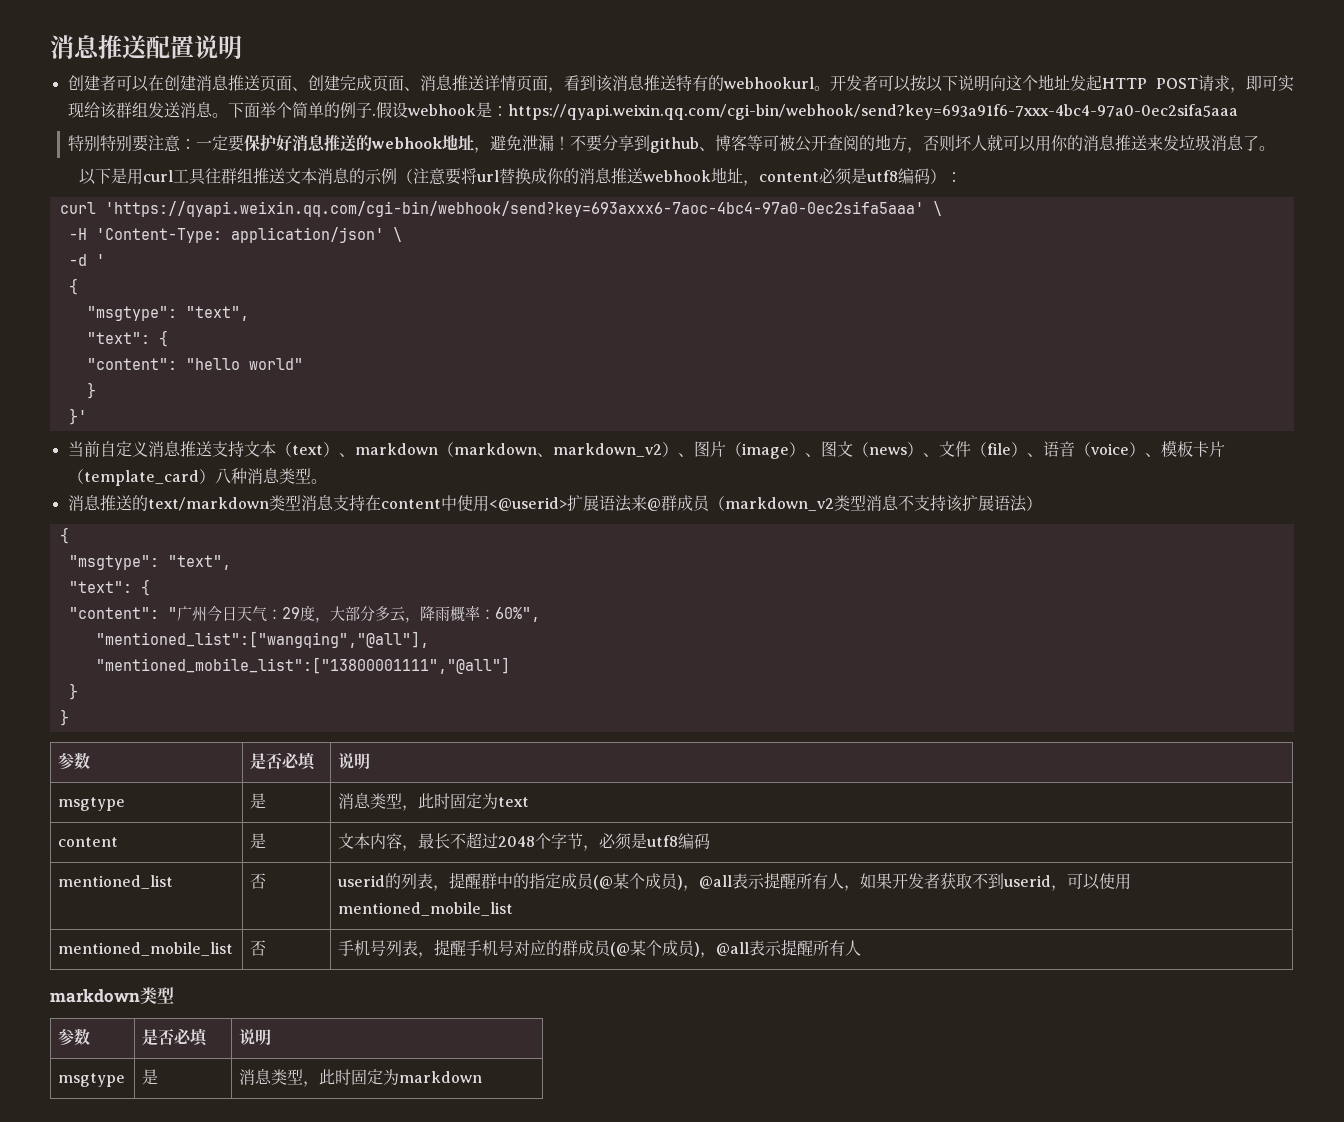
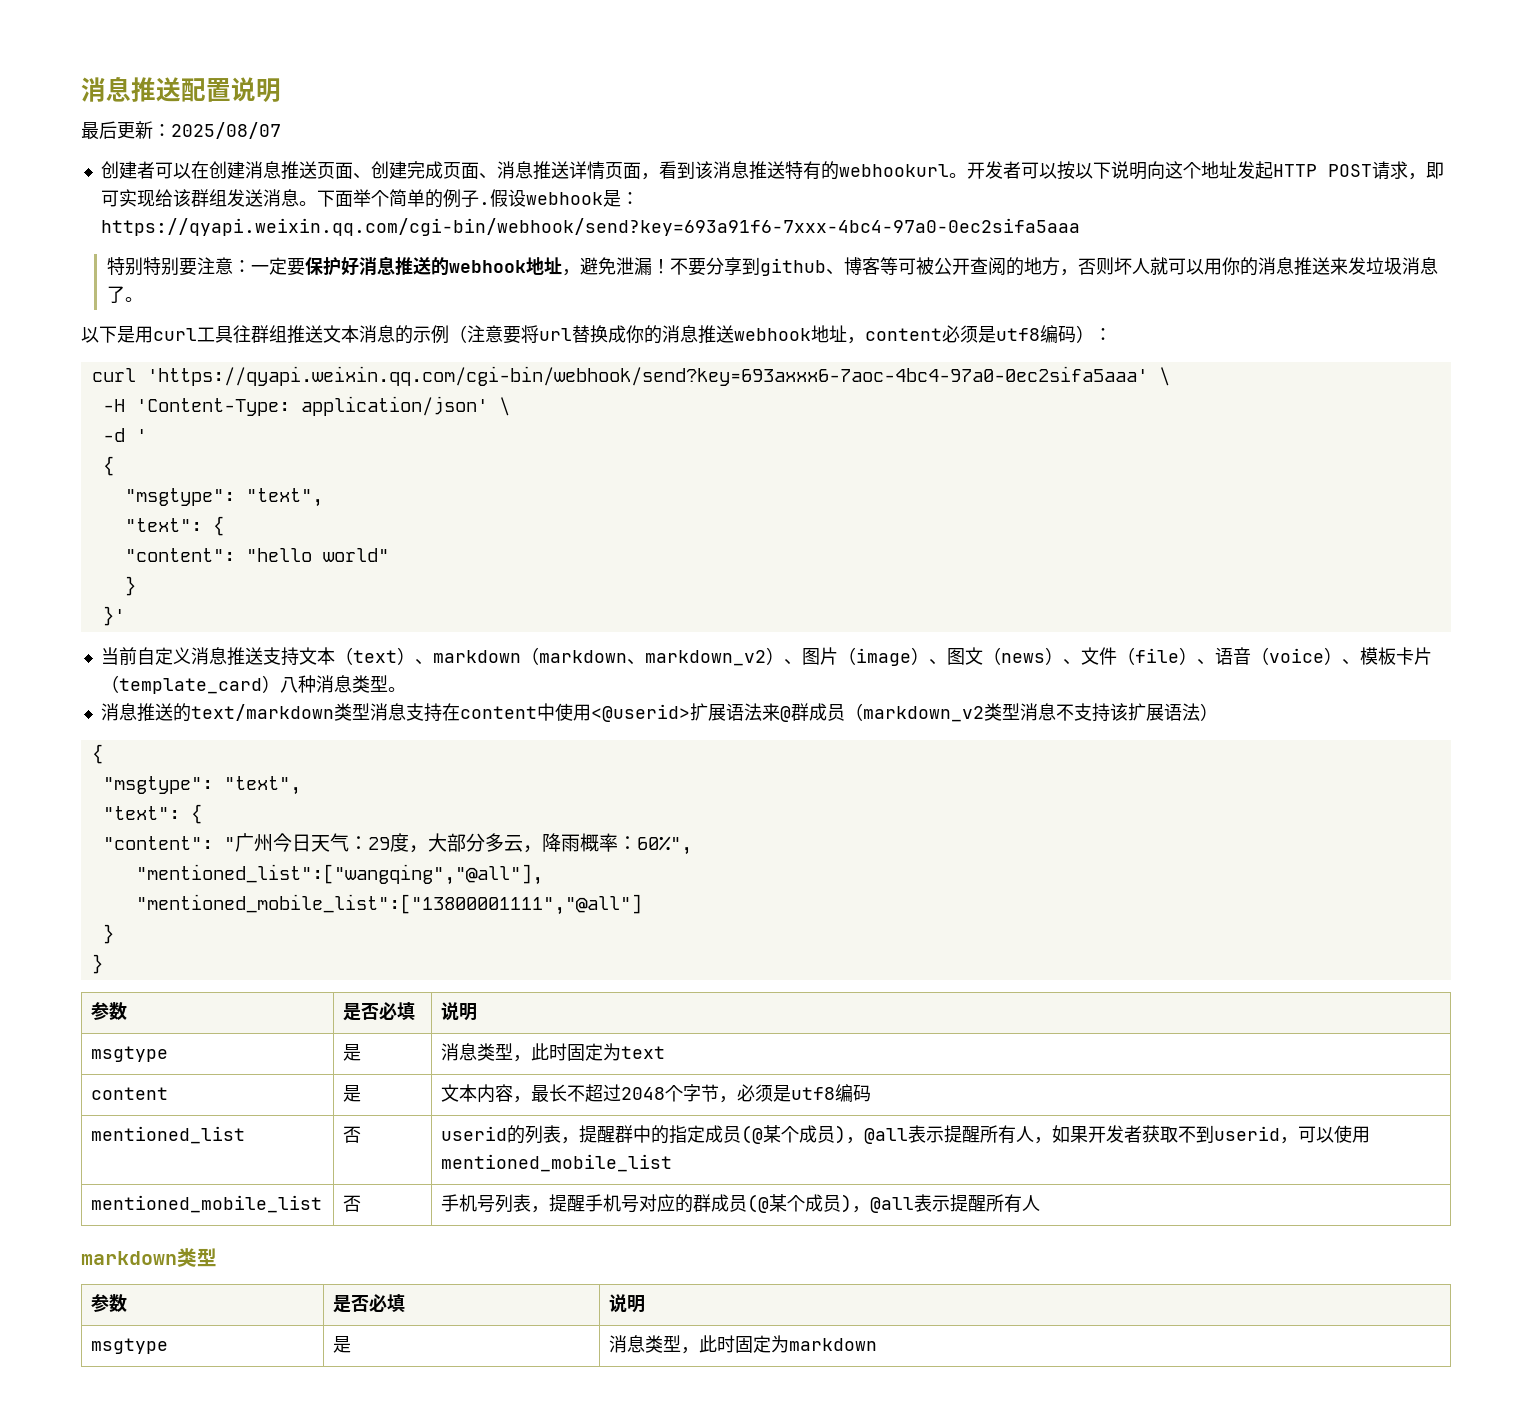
(242, 47) none -> [81,121,281,139] // 最后更新：2025/08/07

